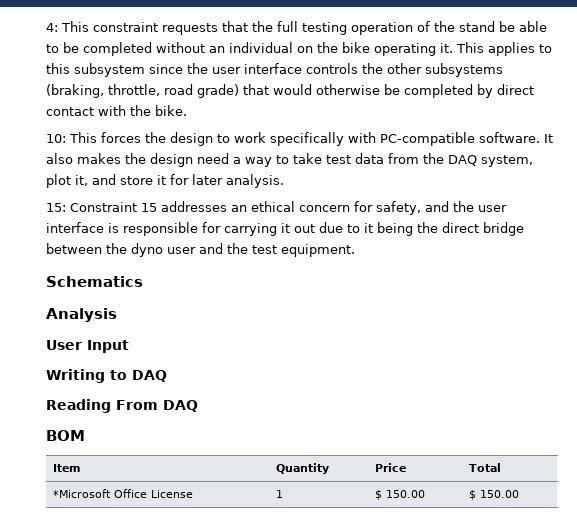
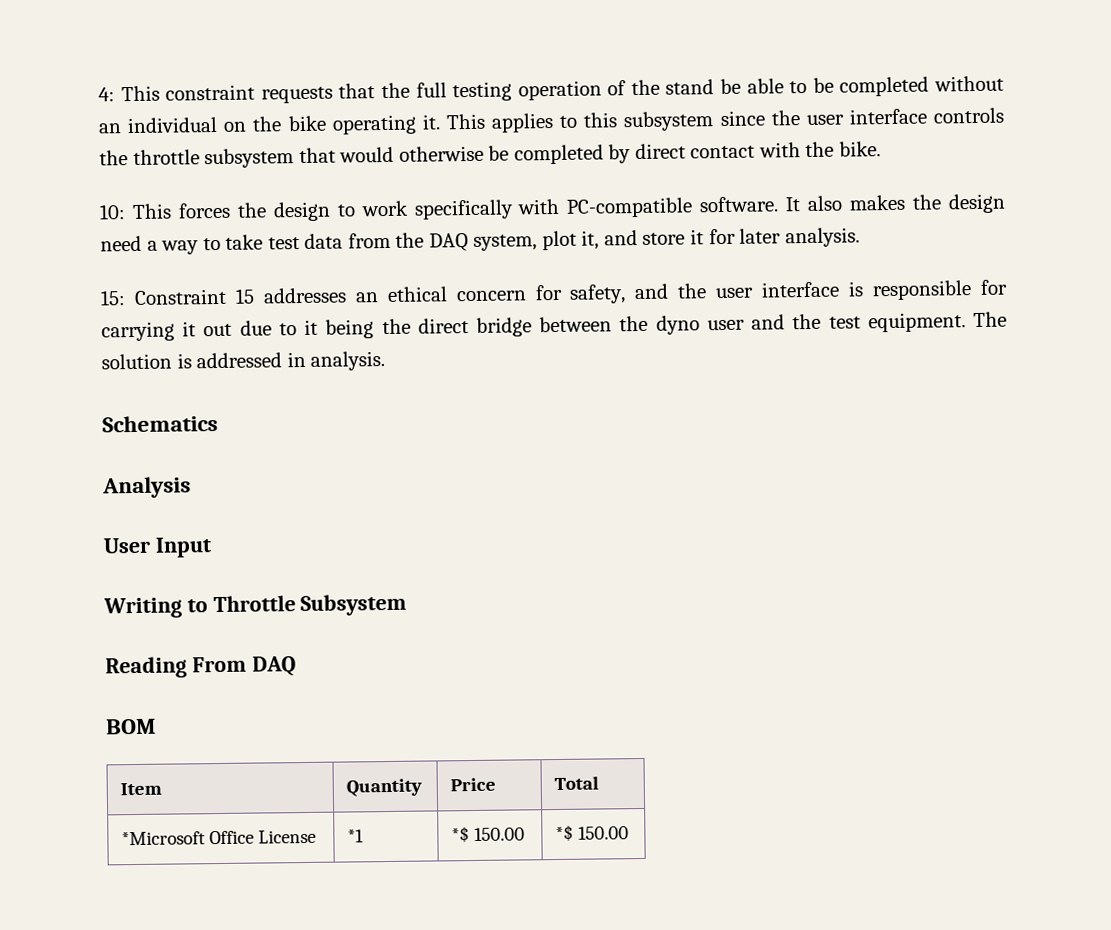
[387,63,503,77] [46,84,239,98] other subsystems (braking, throttle, road grade) -> [132,148,295,169] throttle subsystem
(355, 250) none -> [972,311,1007,328] [101,351,386,371] The solution is addressed in analysis.
[132,370,167,382] DAQ -> [212,593,408,617] Throttle Subsystem
[276,490,284,498] [375,490,383,500] 1 | $ -> [347,829,365,843] [451,826,471,843] *1 | *$
[469,490,477,500] $ -> [555,824,575,842] *$

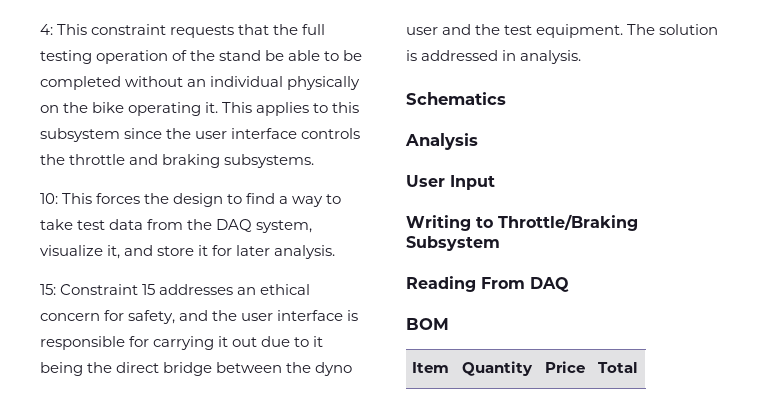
(219, 125) none -> [287,76,361,90] physically
[204,141,881,169] subsystem that would otherwise be completed by direct contact with the bike. -> [129,154,315,168] and braking subsystems.
[360,193,1006,220] [100,235,142,252] work specifically with PC-compatible software. It also makes the design need -> [246,193,276,204] find
[541,230,577,251] plot -> [40,245,103,256] visualize
[212,595,296,613] Throttle -> [498,214,638,231] Throttle/Braking
[121,829,317,846] [347,829,365,843] [451,826,526,843] [555,824,630,842] // *Microsoft Office License | *1 | *$ 150.00 | *$ 150.00 -> (639, 367) none

